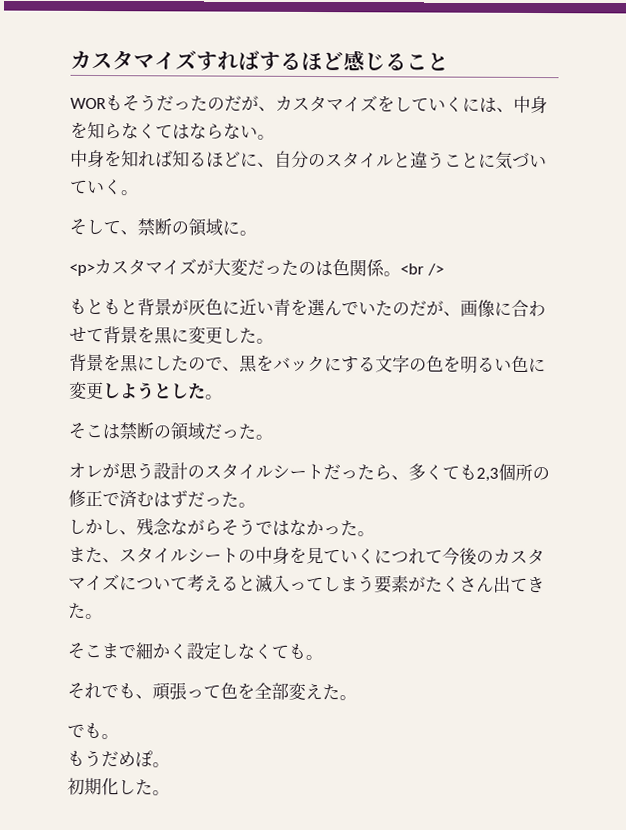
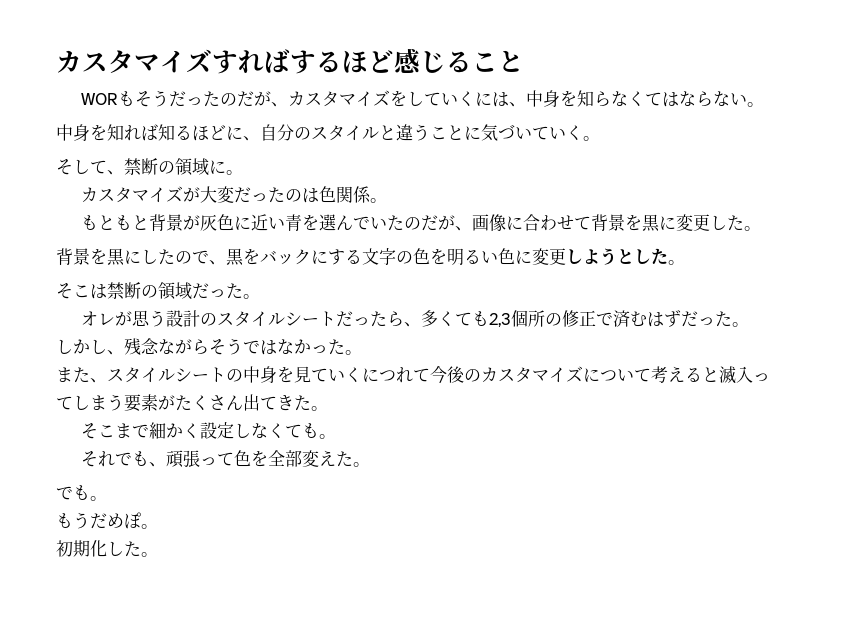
[69,263,95,277] <p> -> (243, 172) none
[400,263,444,276] <br /> -> (387, 200) none

